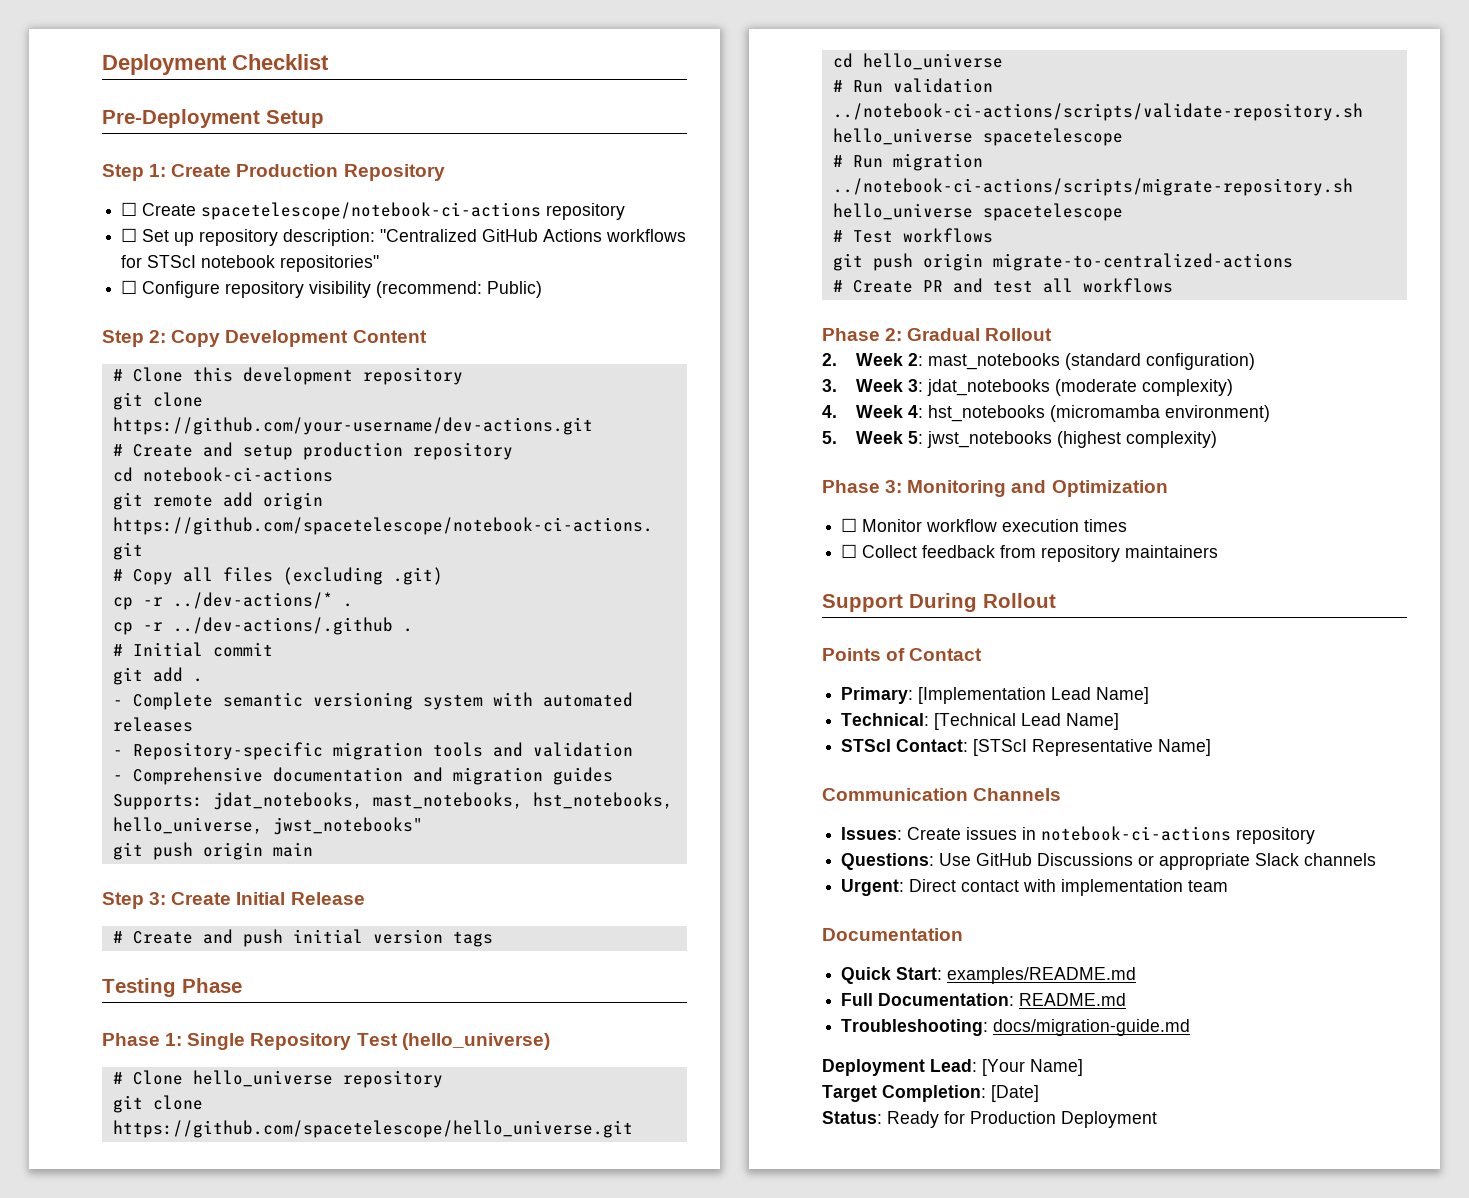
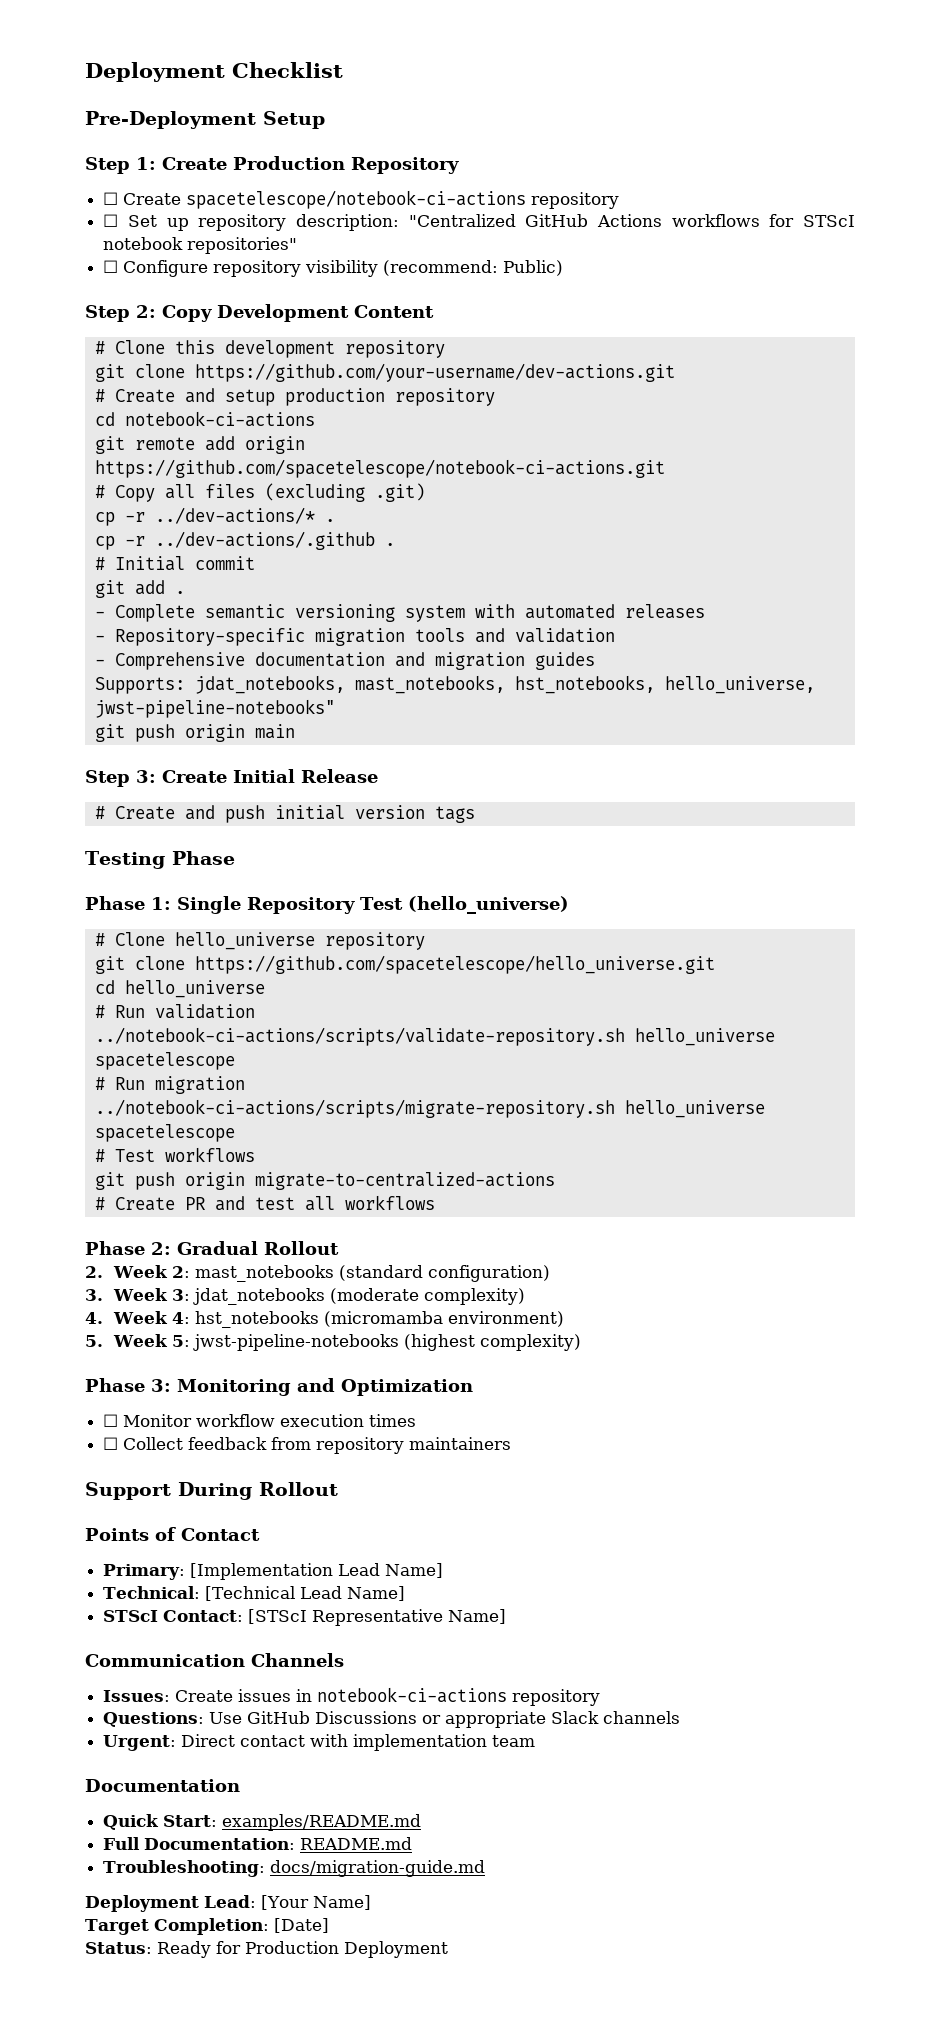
[272,817,423,835] jwst_notebooks" -> [94,699,335,718] jwst-pipeline-notebooks"
[926,431,1052,448] jwst_notebooks -> [193,1334,400,1351] jwst-pipeline-notebooks

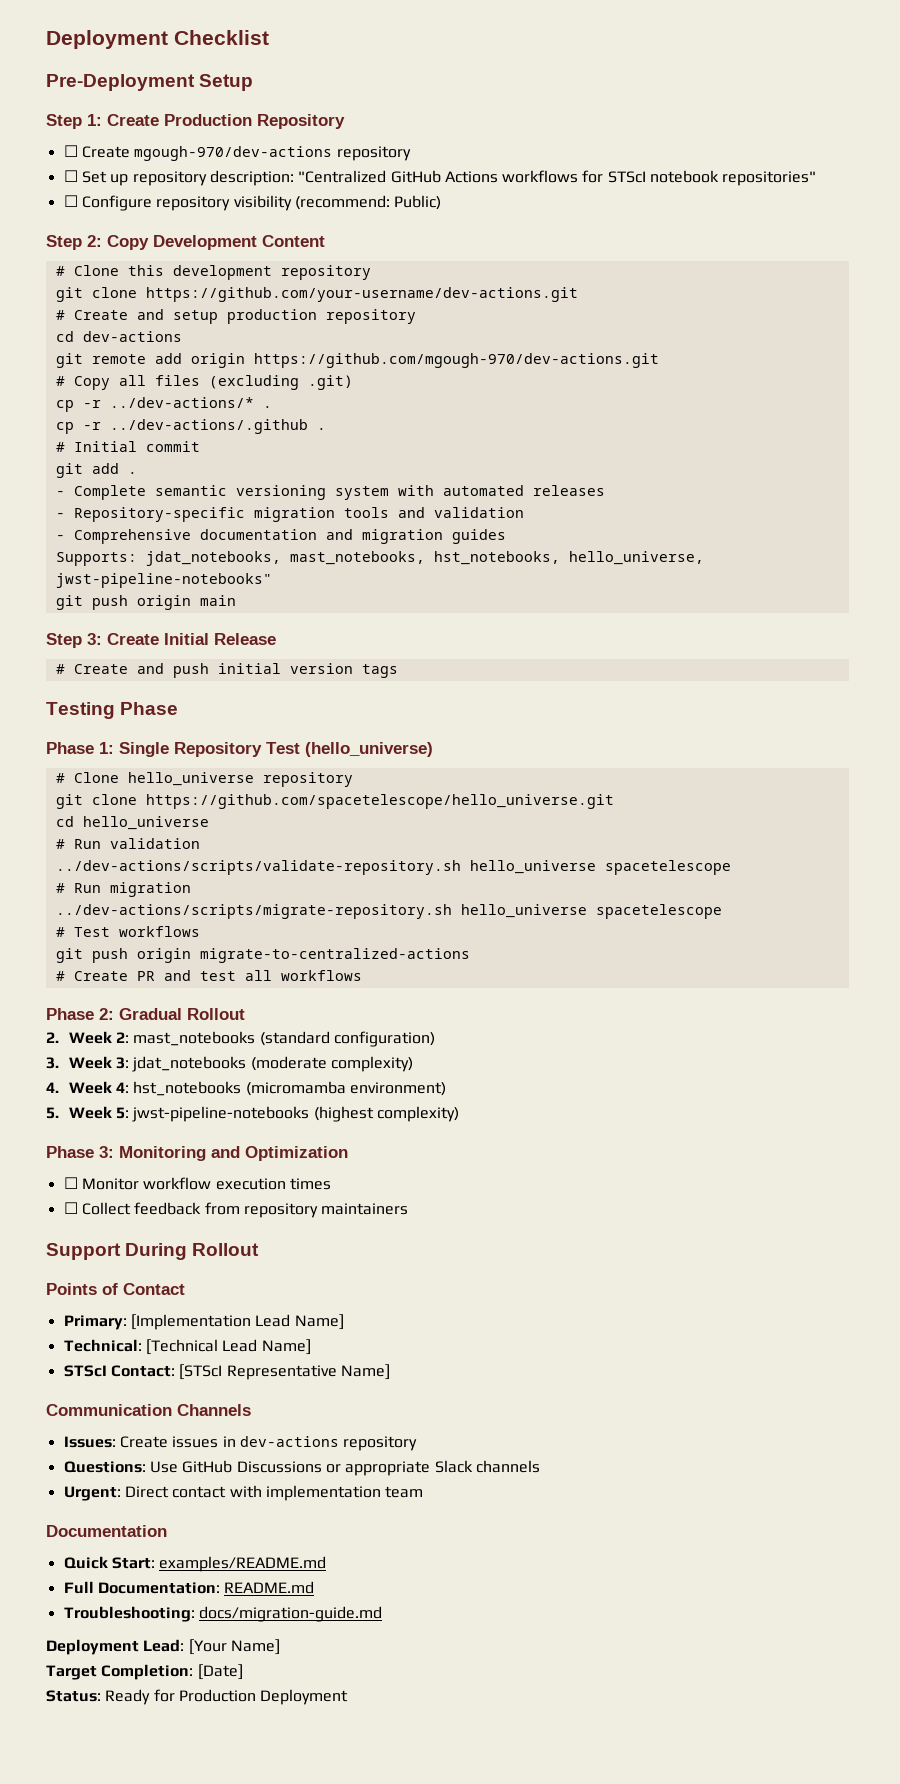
[186,190,527,209] spacetelescope/notebook-ci-actions -> [134,146,333,161] mgough-970/dev-actions
[124,411,315,427] notebook-ci-actions -> [82,331,182,342] dev-actions
[94,459,665,478] https://github.com/spacetelescope/notebook-ci-actions.git -> [253,353,659,368] https://github.com/mgough-970/dev-actions.git
[94,1027,625,1046] ../notebook-ci-actions/scripts/validate-repository.sh -> [55,860,461,875] ../dev-actions/scripts/validate-repository.sh
[94,1099,615,1118] ../notebook-ci-actions/scripts/migrate-repository.sh -> [55,904,452,919] ../dev-actions/scripts/migrate-repository.sh
[317,1687,508,1703] notebook-ci-actions -> [239,1436,339,1447] dev-actions

